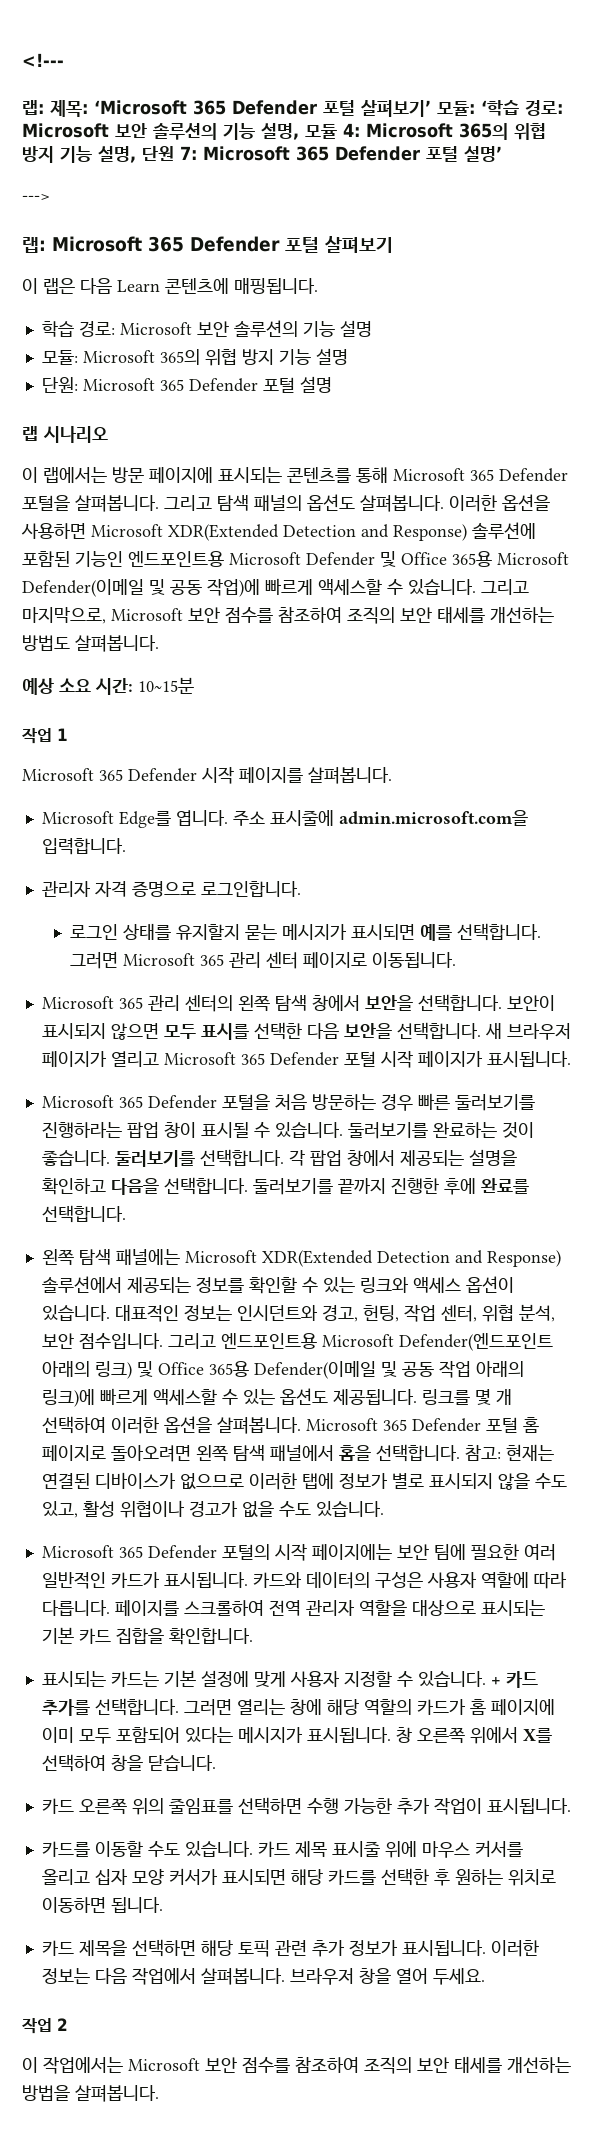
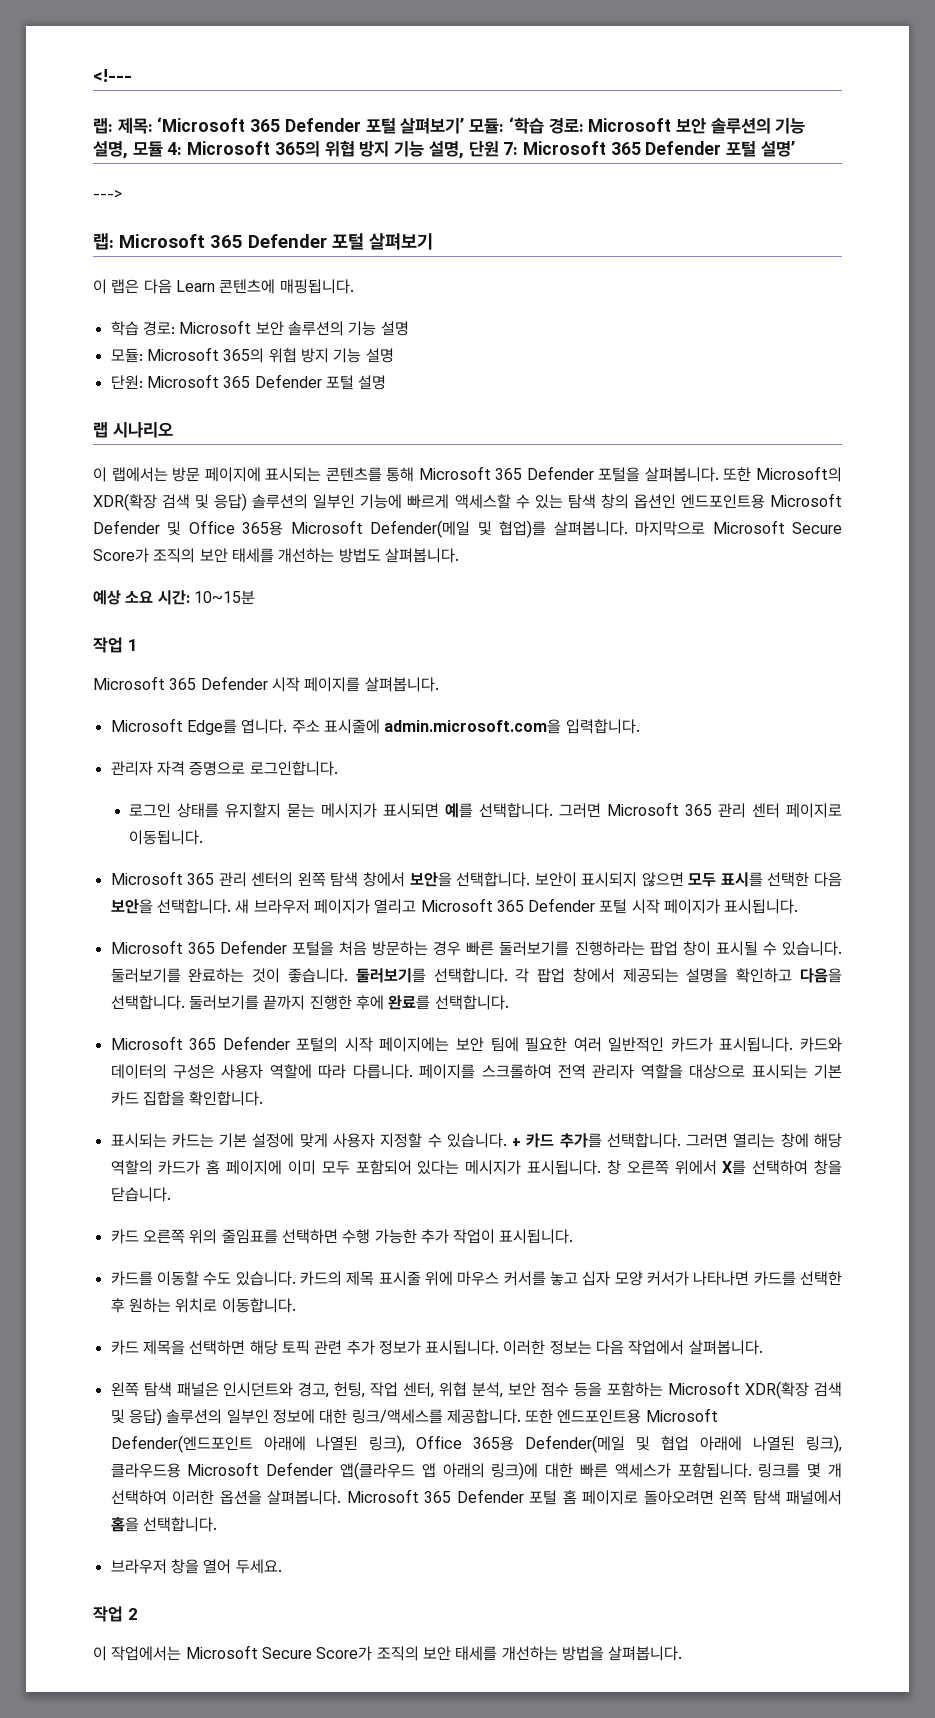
[164,494,550,512] [21,522,536,541] [22,551,123,567] 그리고 탐색 패널의 옵션도 살펴봅니다. 이러한 옵션을 사용하면 Microsoft XDR(Extended Detection and Response) 솔루션에 포함된 기능인 -> [723,466,843,482] [93,493,676,511] 또한 Microsoft의 XDR(확장 검색 및 응답) 솔루션의 일부인 기능에 빠르게 액세스할 수 있는 탐색 창의 옵션인
[22,578,529,597] [22,607,342,624] Defender(이메일 및 공동 작업)에 빠르게 액세스할 수 있습니다. 그리고 마지막으로, Microsoft 보안 점수를 참조하여 -> [370,520,843,538] [93,548,149,563] Defender(메일 및 협업)를 살펴봅니다. 마지막으로 Microsoft Secure Score가
[41,1249,561,1267] [41,1276,514,1294] [41,1304,555,1322] [41,1333,553,1351] [41,1360,524,1379] [41,1388,512,1407] [41,1416,539,1434] [41,1444,554,1462] [41,1472,567,1490] [41,1500,384,1518] // 왼쪽 탐색 패널에는 Microsoft XDR(Extended Detection and Response) 솔루션에서 제공되는 정보를 확인할 수 있는 링크와 액세스 옵션이 있습니다. 대표적인 정보는 인시던트와 경고, 헌팅, 작업 센터, 위협 분석, 보안 점수입니다. 그리고 엔드포인트용 Microsoft Defender(엔드포인트 아래의 링크) 및 Office 365용 Defender(이메일 및 공동 작업 아래의 링크)에 빠르게 액세스할 수 있는 옵션도 제공됩니다. 링크를 몇 개 선택하여 이러한 옵션을 살펴봅니다. Microsoft 365 Defender 포털 홈 페이지로 돌아오려면 왼쪽 탐색 패널에서 홈을 선택합니다. 참고: 현재는 연결된 디바이스가 없으므로 이러한 탭에 정보가 별로 표시되지 않을 수도 있고, 활성 위협이나 경고가 없을 수도 있습니다. -> (509, 1002) none
[257,1841,290,1857] 카드 -> [299,1271,342,1286] 카드의
[41,1869,90,1885] 올리고 -> [549,1271,578,1286] 놓고
[221,1869,323,1885] 표시되면 해당 -> [693,1271,750,1286] 나타나면
[41,1897,163,1913] 이동하면 됩니다. -> [221,1298,296,1313] 이동합니다.
(285, 1976) none -> [110,1381,842,1399] [110,1408,718,1426] [110,1435,843,1453] [110,1462,842,1480] [110,1489,842,1505] [110,1517,217,1532] // 왼쪽 탐색 패널은 인시던트와 경고, 헌팅, 작업 센터, 위협 분석, 보안 점수 등을 포함하는 Microsoft XDR(확장 검색 및 응답) 솔루션의 일부인 정보에 대한 링크/액세스를 제공합니다. 또한 엔드포인트용 Microsoft Defender(엔드포인트 아래에 나열된 링크), Office 365용 Defender(메일 및 협업 아래에 나열된 링크), 클라우드용 Microsoft Defender 앱(클라우드 앱 아래의 링크)에 대한 빠른 액세스가 포함됩니다. 링크를 몇 개 선택하여 이러한 옵션을 살펴봅니다. Microsoft 365 Defender 포털 홈 페이지로 돌아오려면 왼쪽 탐색 패널에서 홈을 선택합니다. //
[205,2057,359,2073] 보안 점수를 참조하여 -> [261,1646,373,1661] Secure Score가

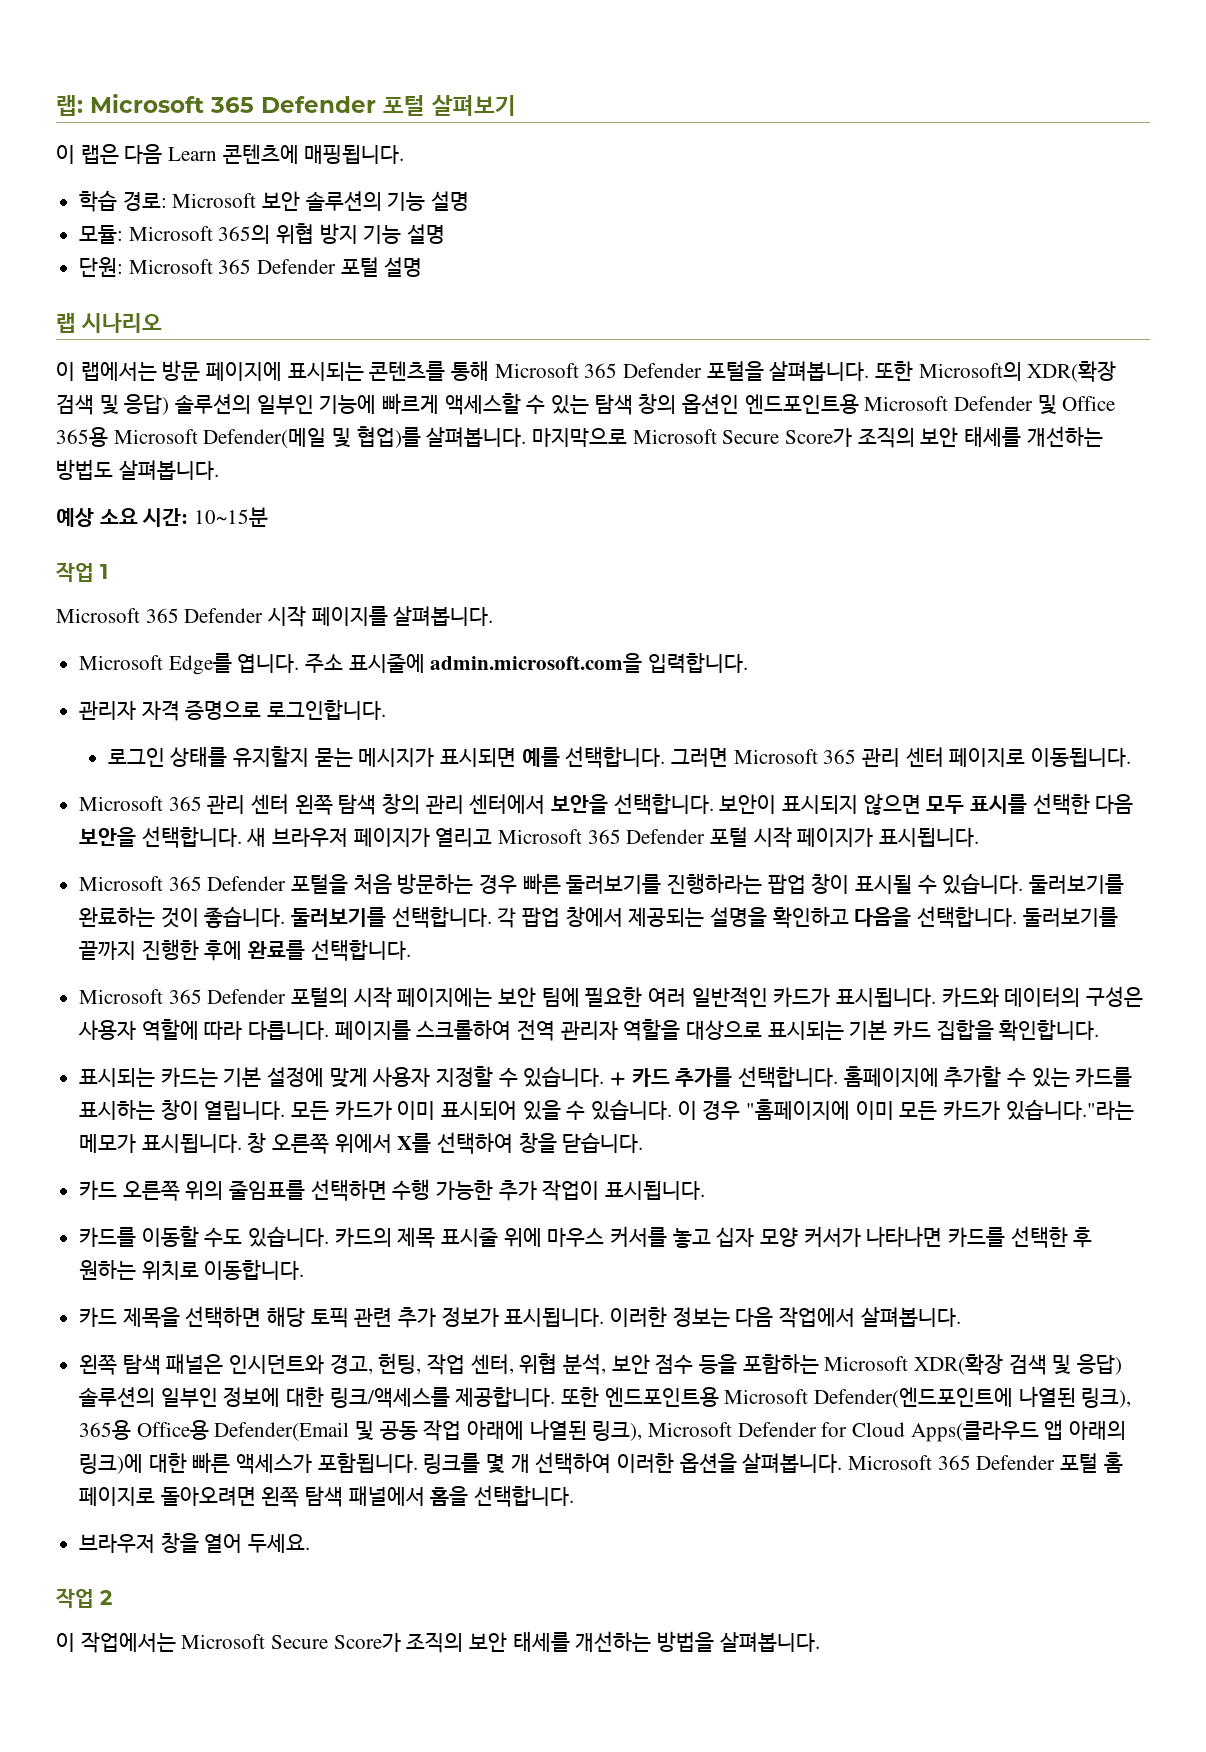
[93,69,132,82] [93,117,806,134] [93,140,795,159] [93,190,122,199] <!--- // 랩: 제목: ‘Microsoft 365 Defender 포털 살펴보기’ 모듈: ‘학습 경로: Microsoft 보안 솔루션의 기능 설명, 모듈 4: Microsoft 365의 위협 방지 기능 설명, 단원 7: Microsoft 365 Defender 포털 설명’ // ---> // -> (56, 105) none
[251,872,405,887] 센터의 왼쪽 탐색 창에서 -> [251,794,546,815] 센터 왼쪽 탐색 창의 관리 센터에서
[686,1133,842,1148] [110,1160,522,1175] 그러면 열리는 창에 해당 역할의 카드가 홈 페이지에 이미 모두 포함되어 있다는 메시지가 -> [843,1066,1133,1088] [79,1099,1134,1120] [79,1134,137,1153] 홈페이지에 추가할 수 있는 카드를 표시하는 창이 열립니다. 모든 카드가 이미 표시되어 있을 수 있습니다. 이 경우 "홈페이지에 이미 모든 카드가 있습니다."라는 메모가
[110,1435,843,1453] [110,1462,415,1480] Defender(엔드포인트 아래에 나열된 링크), Office 365용 Defender(메일 및 협업 아래에 나열된 링크), 클라우드용 Microsoft Defender 앱(클라우드 -> [814,1386,1132,1408] [79,1419,1039,1442] Defender(엔드포인트에 나열된 링크), 365용 Office용 Defender(Email 및 공동 작업 아래에 나열된 링크), Microsoft Defender for Cloud Apps(클라우드

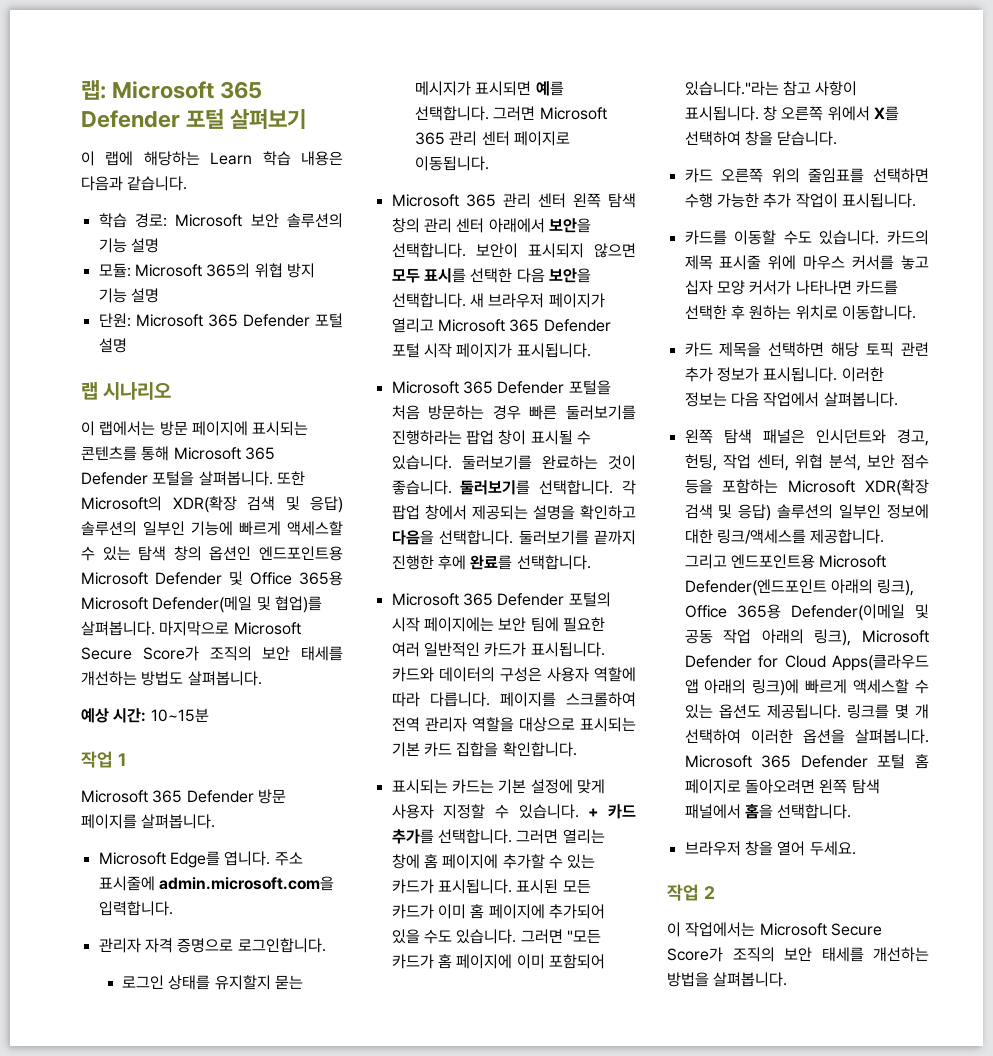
[80,144,405,164] 랩은 다음 Learn 콘텐츠에 매핑됩니다. -> [105,151,343,166] [81,176,188,191] 랩에 해당하는 Learn 학습 내용은 다음과 같습니다.
[99,508,138,524] 소요 -> (109, 715) none
[268,606,307,627] 시작 -> [257,789,286,804] 방문
[469,794,546,814] 센터에서 -> [456,218,545,233] 센터 아래에서
[843,1066,1133,1088] [79,1099,1134,1120] [79,1134,137,1153] 홈페이지에 추가할 수 있는 카드를 표시하는 창이 열립니다. 모든 카드가 이미 표시되어 있을 수 있습니다. 이 경우 "홈페이지에 이미 모든 카드가 있습니다."라는 메모가 -> [516,829,605,844] [391,854,596,869] [391,879,591,894] [391,904,605,919] [391,929,601,944] [391,954,605,969] [684,81,858,96] 그러면 열리는 창에 홈 페이지에 추가할 수 있는 카드가 표시됩니다. 표시된 모든 카드가 이미 홈 페이지에 추가되어 있을 수도 있습니다. 그러면 "모든 카드가 홈 페이지에 이미 포함되어 있습니다."라는 참고 사항이
[561,1386,1132,1408] [79,1420,350,1441] 또한 엔드포인트용 Microsoft Defender(엔드포인트에 나열된 링크), 365용 Office용 Defender(Email -> [684,554,887,569] [684,579,915,596] [684,604,905,621] 그리고 엔드포인트용 Microsoft Defender(엔드포인트 아래의 링크), Office 365용 Defender(이메일
[467,1419,587,1440] 아래에 나열된 -> [761,629,804,644] 아래의
[148,1452,418,1474] 대한 빠른 액세스가 포함됩니다. -> [805,679,929,694] [684,704,841,719] 빠르게 액세스할 수 있는 옵션도 제공됩니다.

